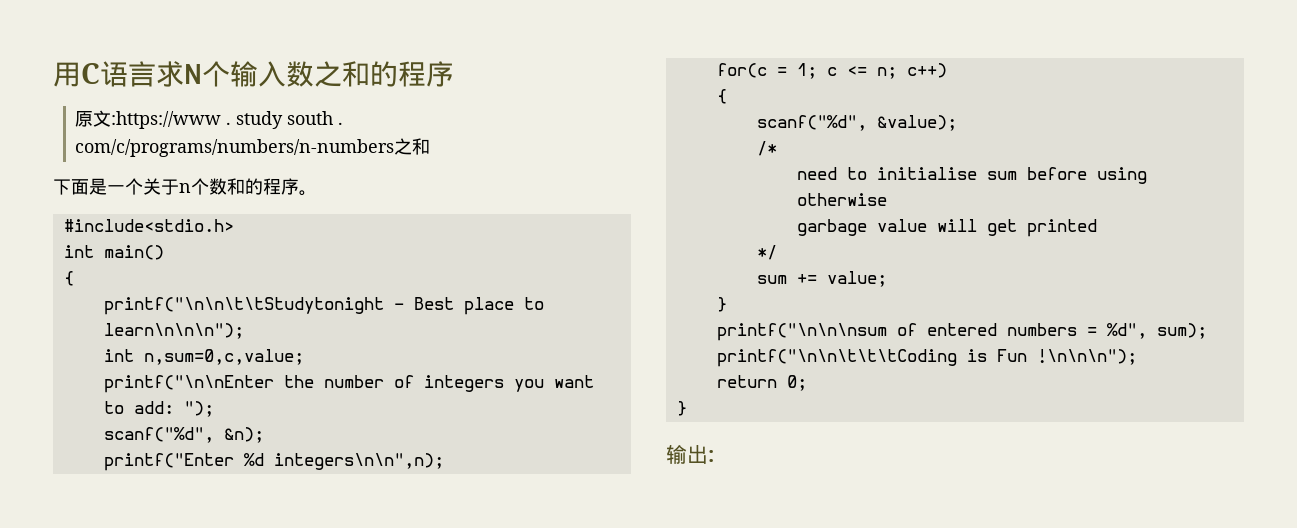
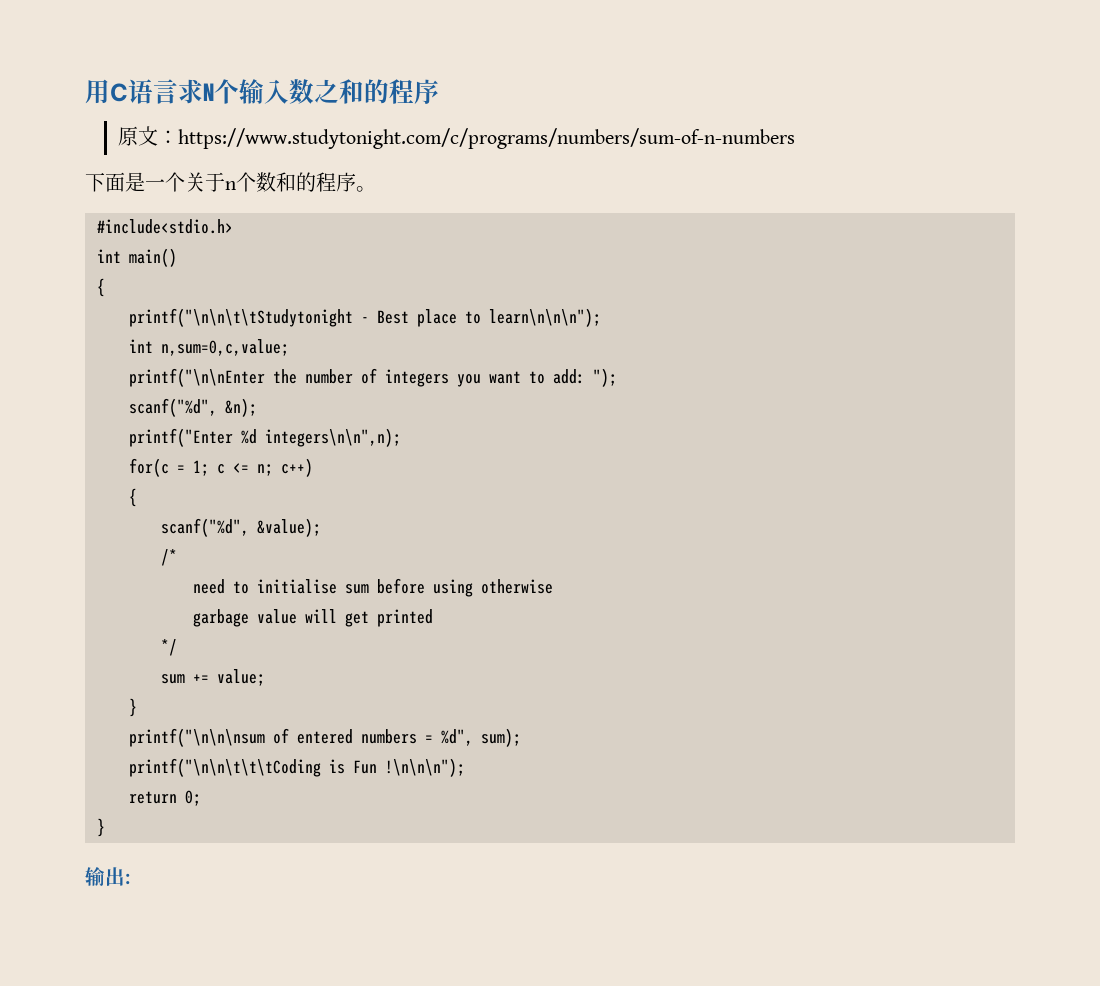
[111,111,344,129] [75,138,431,157] :https://www . study south . com/c/programs/numbers/n-numbers之和 -> [157,128,795,149] ：https://www.studytonight.com/c/programs/numbers/sum-of-n-numbers

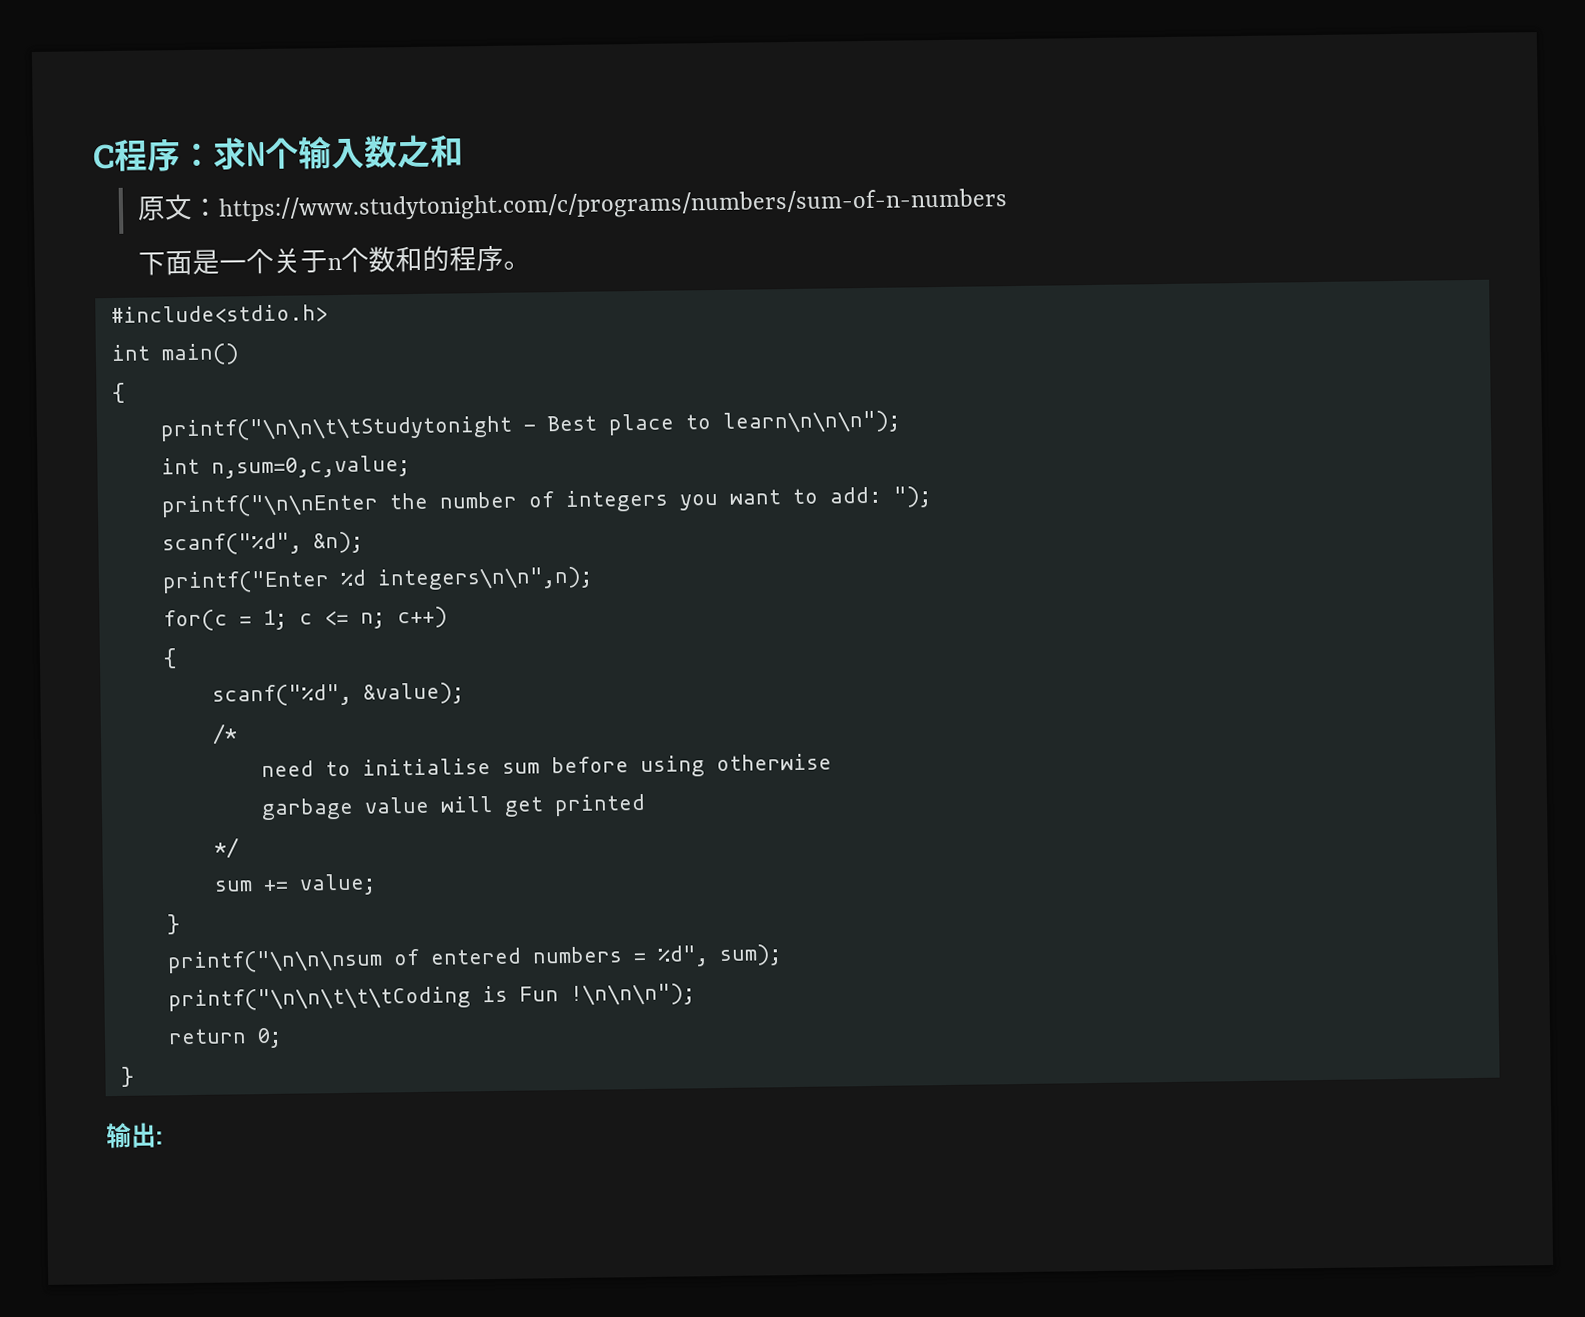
[85,79,178,104] 用C语言 -> [93,139,214,172] C程序：
[364,79,439,104] 的程序 -> (464, 151) none

